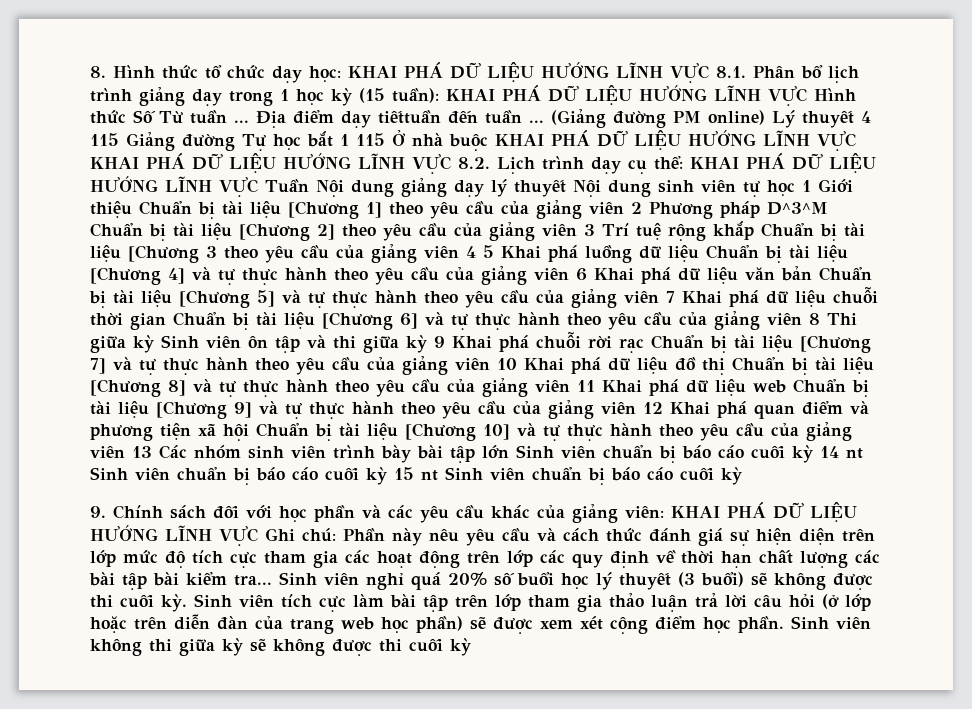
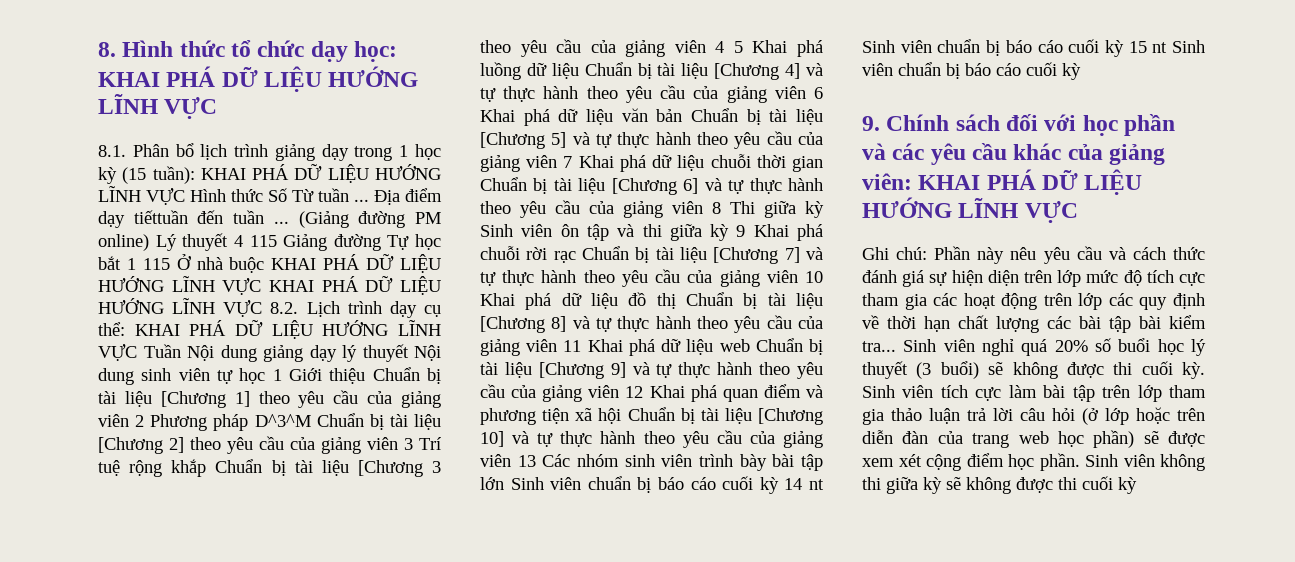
(709, 73) none -> (218, 108) //
(258, 536) none -> (1078, 212) //

